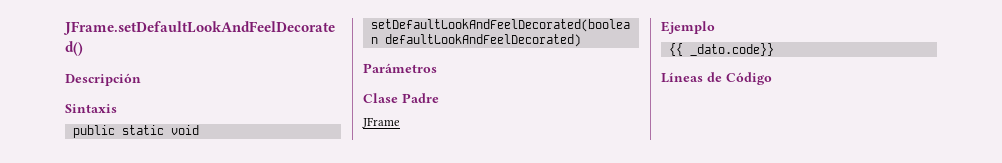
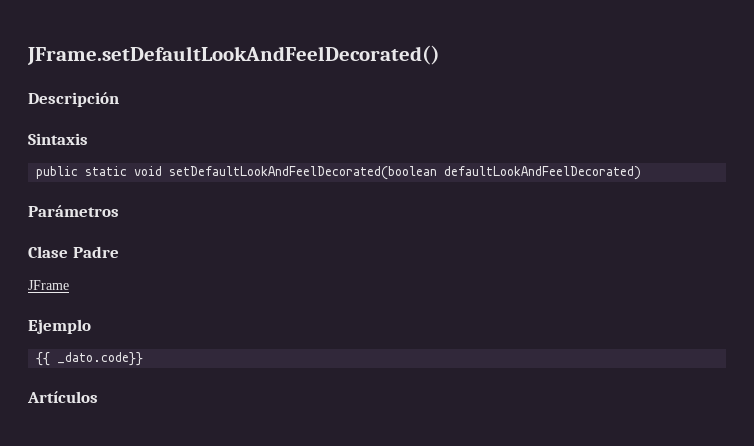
[661,72,772,85] Líneas de Código -> [27,391,98,403] Artículos

